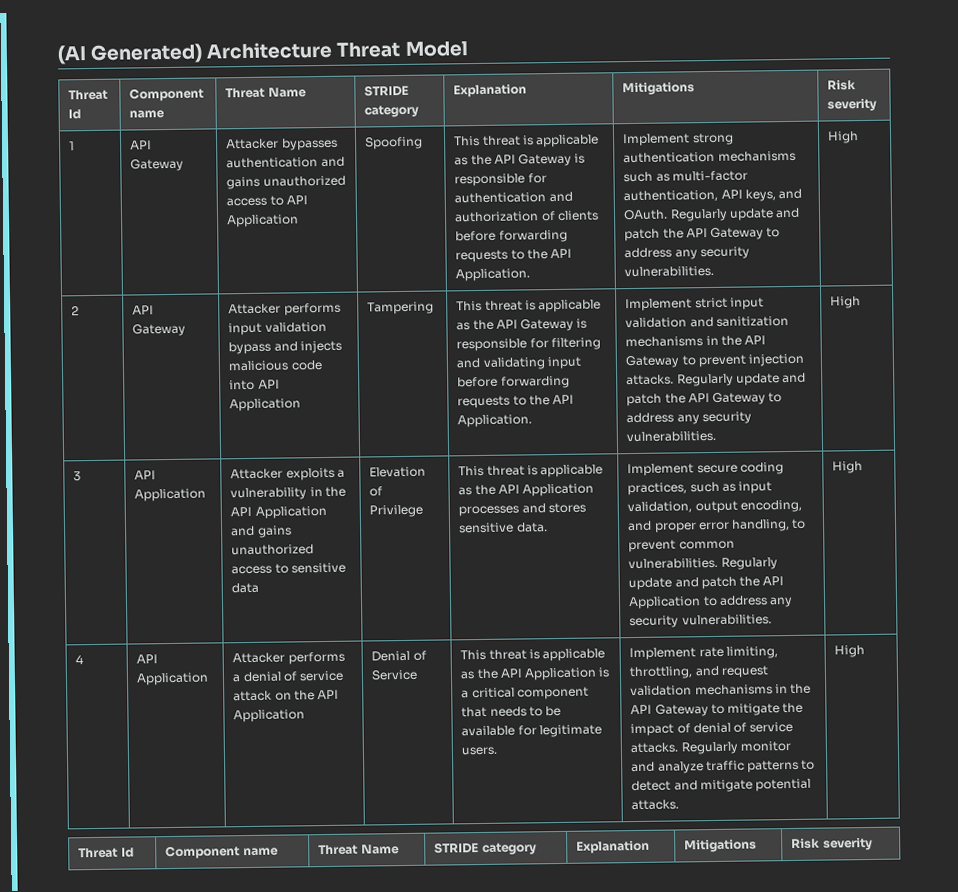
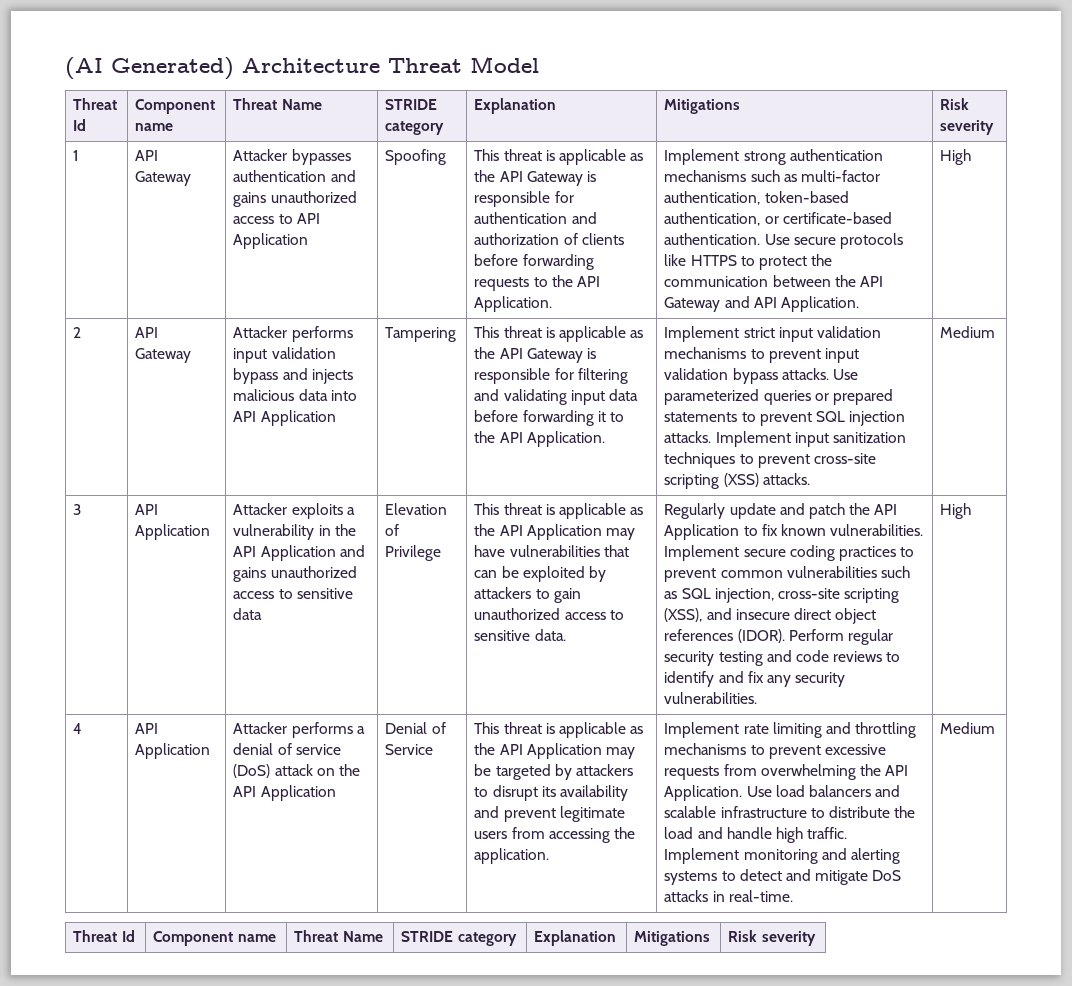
[720,188,803,202] [623,207,801,222] [624,227,781,242] [624,246,750,260] [624,265,715,278] API keys, and OAuth. Regularly update and patch the API Gateway to address any security vulnerabilities. -> [764,191,849,203] [664,212,892,226] [664,233,903,249] [664,254,833,270] [664,275,883,287] [664,296,859,312] token-based authentication, or certificate-based authentication. Use secure protocols like HTTPS to protect the communication between the API Gateway and API Application.
[290,360,323,371] code -> [298,389,328,401] data
[457,375,570,389] [457,395,511,409] before forwarding requests -> [608,389,638,401] [474,410,606,426] data before forwarding it
[689,315,789,328] [625,335,767,348] [625,353,805,369] [626,372,807,387] [626,392,783,407] [626,411,752,425] [626,430,717,443] [830,296,862,309] and sanitization mechanisms in the API Gateway to prevent injection attacks. Regularly update and patch the API Gateway to address any security vulnerabilities. | High -> [664,347,859,363] [664,368,858,384] [664,389,893,405] [664,411,906,426] [664,431,906,447] [664,452,876,468] [664,473,810,489] [940,326,996,338] mechanisms to prevent input validation bypass attacks. Use parameterized queries or prepared statements to prevent SQL injection attacks. Implement input sanitization techniques to prevent cross-site scripting (XSS) attacks. | Medium
[458,502,586,517] [458,522,548,534] [627,462,784,477] [627,481,773,496] [627,499,802,514] [627,518,807,533] [628,539,735,553] [628,557,719,570] processes and stores sensitive data. | Implement secure coding practices, such as input validation, output encoding, and proper error handling, to prevent common vulnerabilities. -> [605,528,635,540] [474,545,629,557] [474,566,606,582] [474,587,581,603] [474,608,624,620] [474,629,566,641] may have vulnerabilities that can be exploited by attackers to gain unauthorized access to sensitive data. |
[718,595,768,606] address -> [761,524,924,536] [664,545,915,561] [664,566,910,582] [664,588,900,603] [664,608,877,624] [664,629,893,645] [664,650,901,666] [664,671,764,687] fix known vulnerabilities. Implement secure coding practices to prevent common vulnerabilities such as SQL injection, cross-site scripting (XSS), and insecure direct object references (IDOR). Perform regular security testing and code reviews to identify and fix
(345, 676) none -> [233,764,271,778] (DoS)
[598,667,610,678] [461,686,589,700] [461,705,562,718] [461,724,602,738] [461,746,498,756] [629,646,778,661] [629,665,769,680] [630,683,812,697] [630,702,804,717] [630,721,794,737] [630,740,791,755] [631,759,816,774] [631,778,812,793] [631,799,680,811] [834,645,866,658] is a critical component that needs to be available for legitimate users. | Implement rate limiting, throttling, and request validation mechanisms in the API Gateway to mitigate the impact of denial of service attacks. Regularly monitor and analyze traffic patterns to detect and mitigate potential attacks. | High -> [605,747,635,759] [474,764,633,780] [474,785,628,801] [474,806,625,822] [474,827,635,843] [474,848,550,864] [664,722,917,738] [664,743,886,759] [664,764,909,780] [664,785,901,801] [664,806,916,818] [664,827,848,843] [664,848,900,864] [664,869,902,885] [664,890,793,902] [940,722,996,734] may be targeted by attackers to disrupt its availability and prevent legitimate users from accessing the application. | Implement rate limiting and throttling mechanisms to prevent excessive requests from overwhelming the API Application. Use load balancers and scalable infrastructure to distribute the load and handle high traffic. Implement monitoring and alerting systems to detect and mitigate DoS attacks in real-time. | Medium

